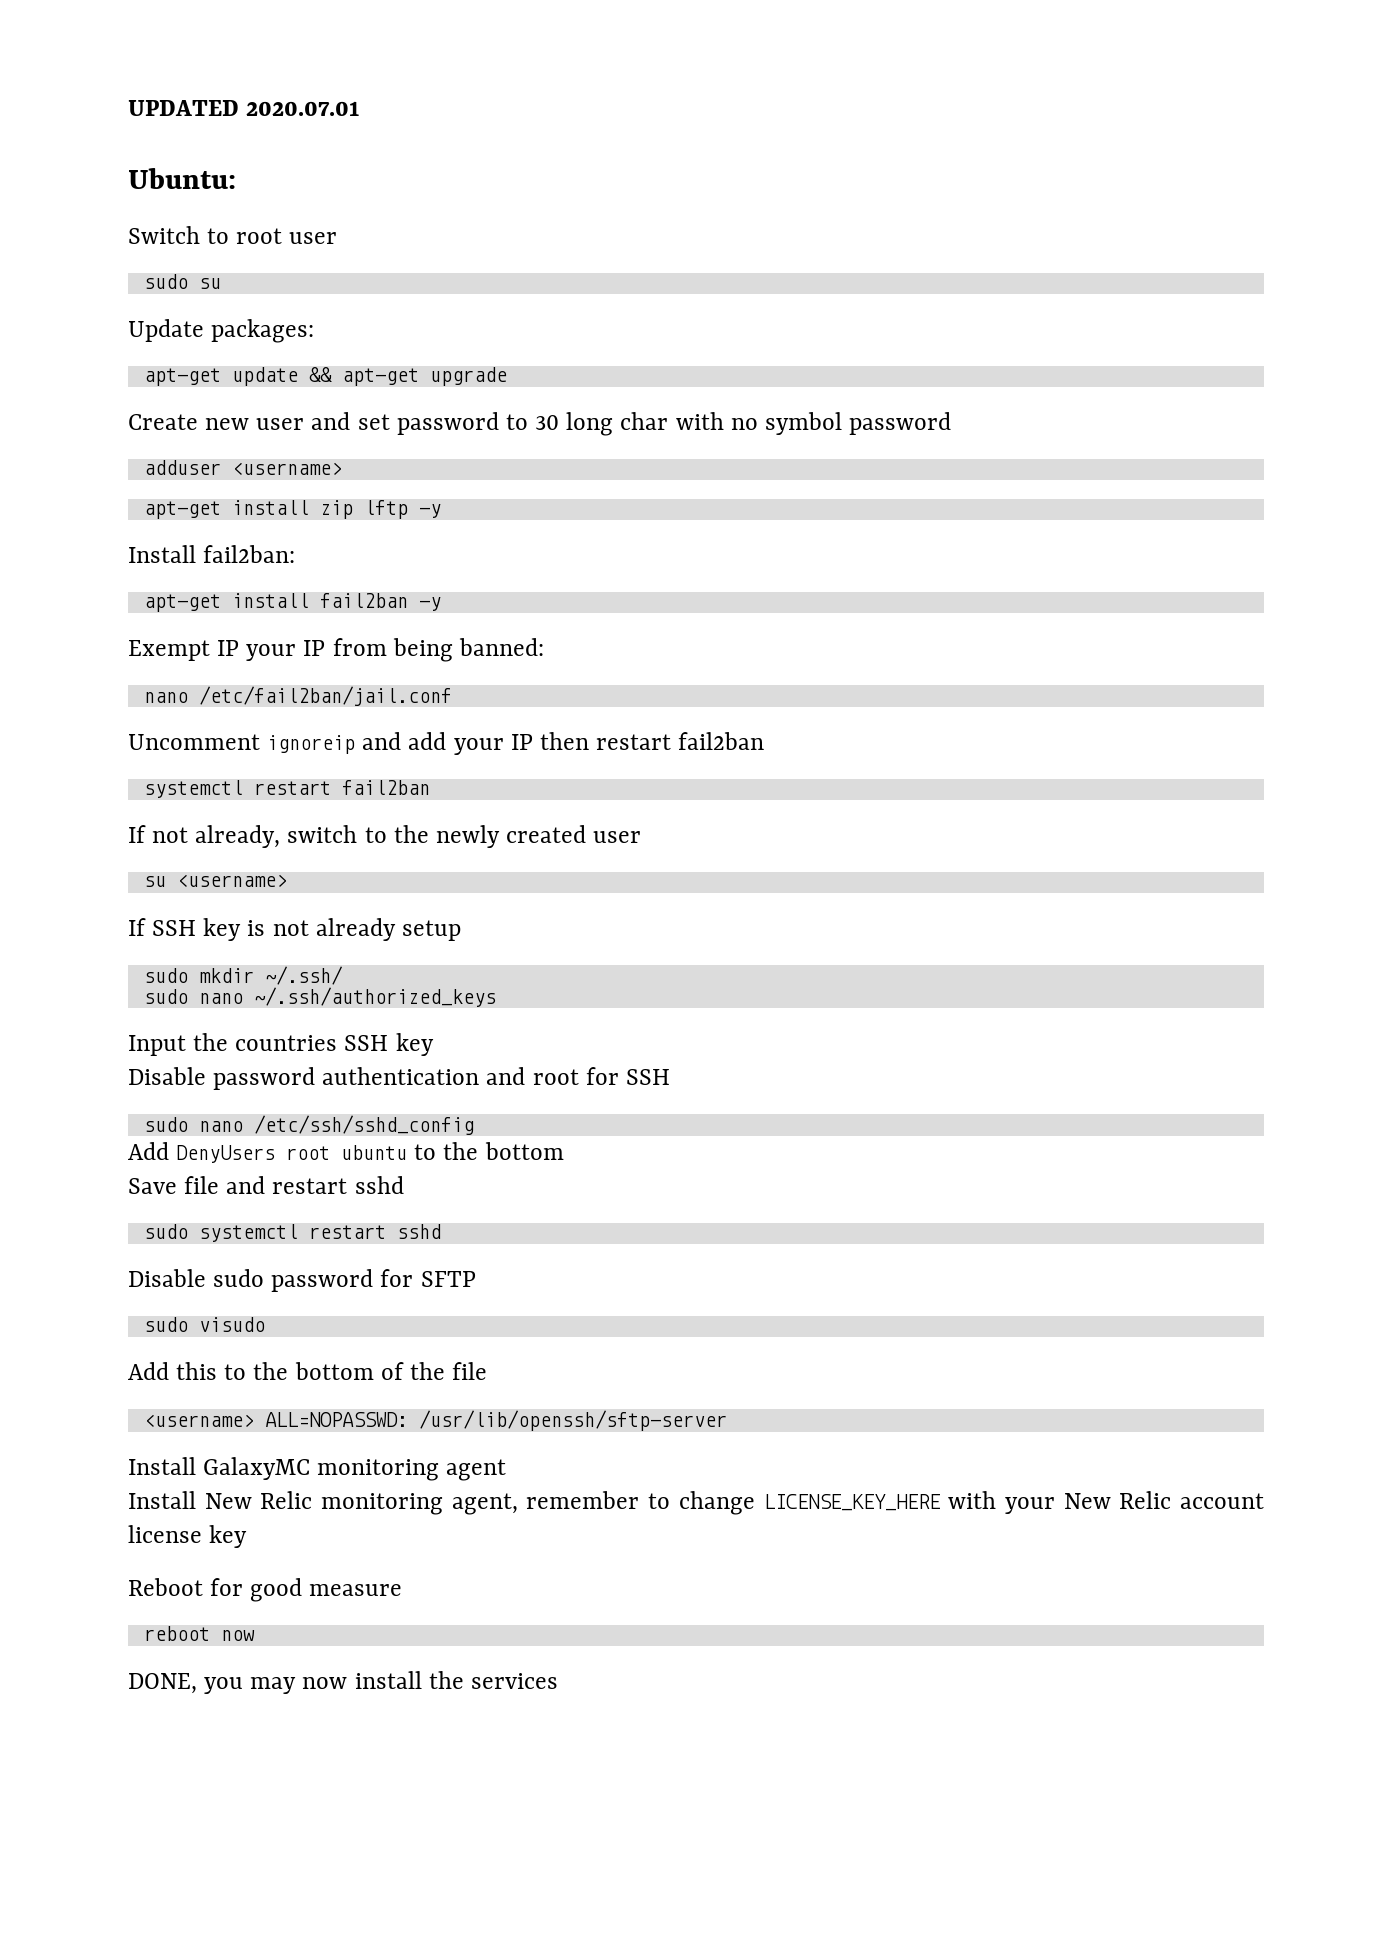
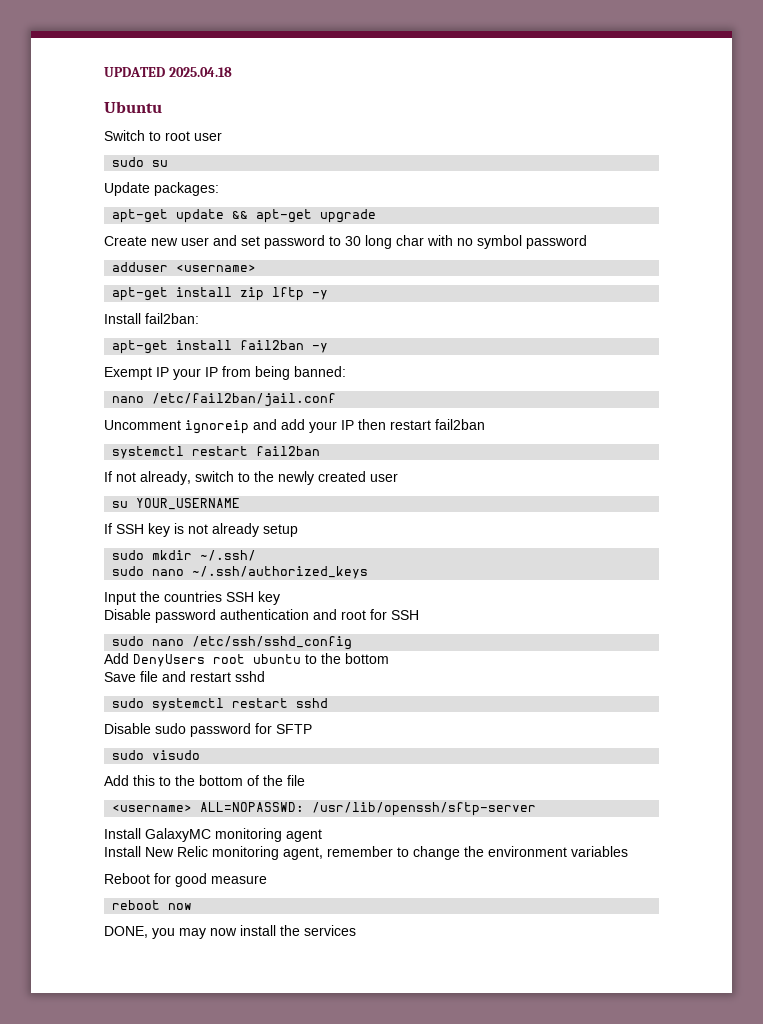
[246,101,361,116] [128,168,236,189] 2020.07.01 // Ubuntu: -> [168,67,232,77] [104,101,162,113] 2025.04.18 // Ubuntu
[176,874,287,887] <username> -> [136,498,241,510] YOUR_USERNAME
[763,1491,1264,1514] [128,1525,248,1548] LICENSE_KEY_HERE with your New Relic account license key -> [464,846,628,857] the environment variables

